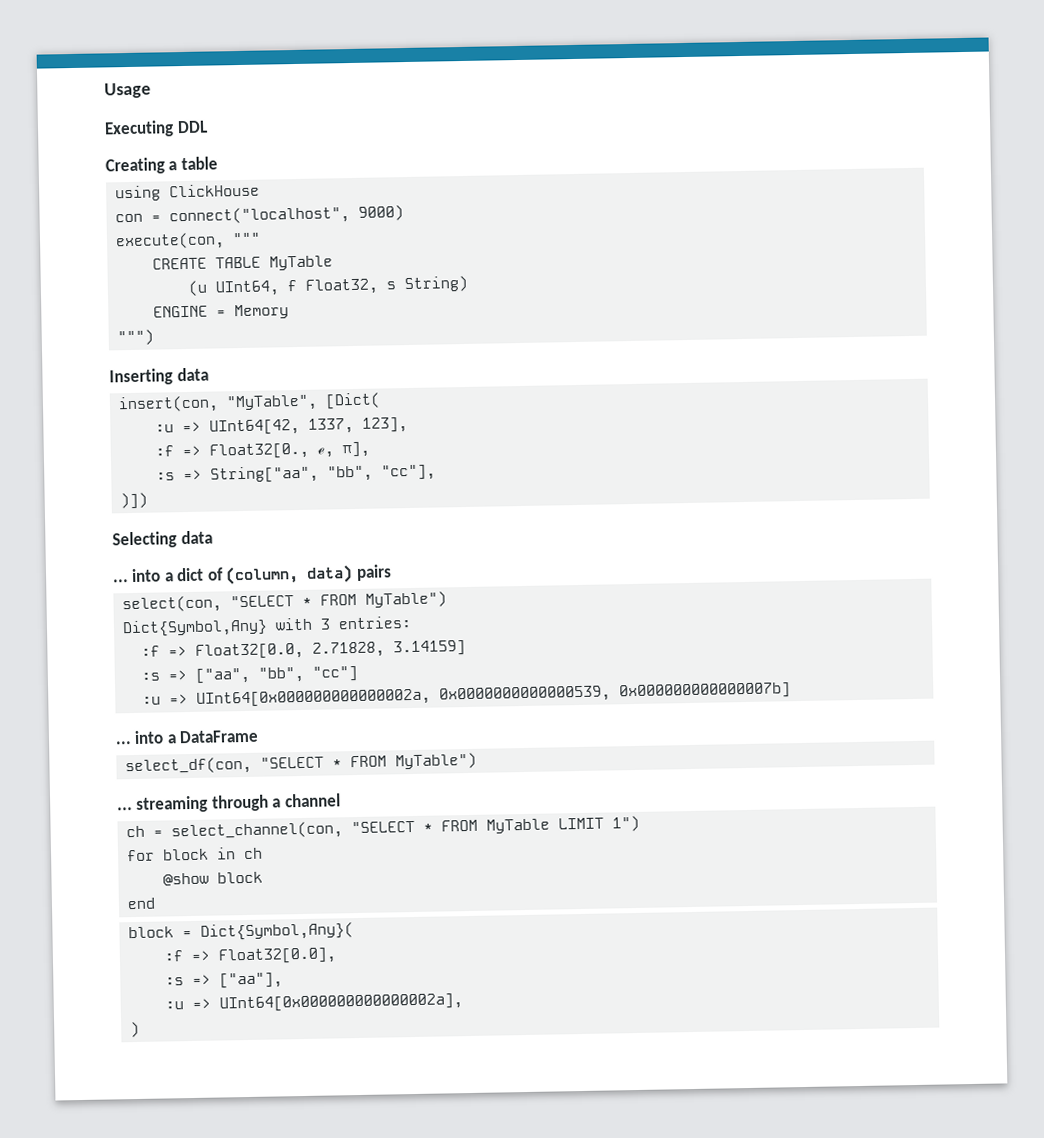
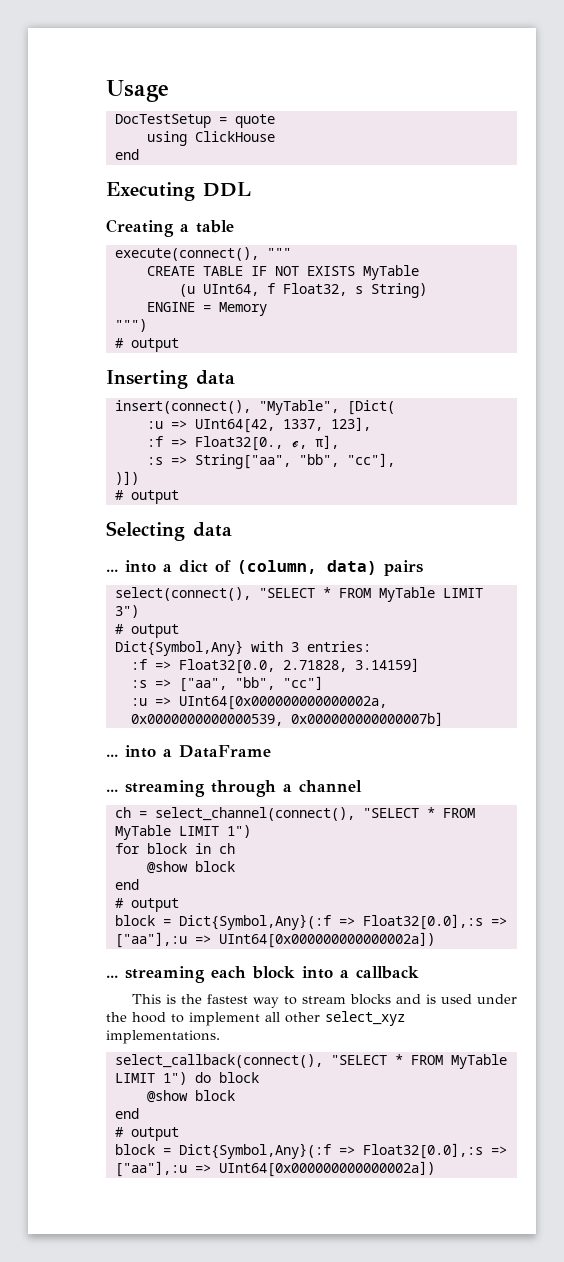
(151, 90) none -> [114,114,275,128] [146,131,275,146] [114,149,139,160] // DocTestSetup = quote // using ClickHouse // end
[115,183,261,202] [115,205,405,226] [115,232,226,251] using ClickHouse // con = connect("localhost", 9000) // execute(con, -> [114,247,259,261] execute(connect(),
(262, 262) none -> [250,266,355,276] IF NOT EXISTS
(155, 337) none -> [114,338,179,352] // # output
[118,395,220,414] insert(con, -> [114,400,251,414] insert(connect(),
(149, 501) none -> [114,490,179,504] // # output
[122,591,448,614] select(con, "SELECT * FROM MyTable") -> [114,587,483,602] [114,605,139,618] [114,624,179,638] select(connect(), "SELECT * FROM MyTable LIMIT 3") // # output
[125,752,478,776] // select_df(con, "SELECT * FROM MyTable") -> (271, 751) none
[171,821,344,841] select_channel(con, -> [154,807,355,821] select_channel(connect(),
[128,922,355,941] [164,947,338,965] [165,972,284,989] [165,993,464,1013] [130,1021,141,1038] // block = Dict{Symbol,Any}( // :f => Float32[0.0], // :s => ["aa"], // :u => UInt64[0x000000000000002a], // ) -> [114,898,179,912] [114,914,507,930] [114,932,435,948] [106,966,419,983] [131,994,517,1008] [106,1011,405,1026] [106,1030,220,1044] [114,1054,507,1069] [114,1072,259,1085] [146,1090,235,1103] [114,1108,139,1119] [114,1127,179,1141] [114,1143,507,1159] [114,1161,435,1177] // # output // block = Dict{Symbol,Any}(:f => Float32[0.0],:s => ["aa"],:u => UInt64[0x000000000000002a]) // ... streaming each block into a callback // This is the fastest way to stream blocks and is used under the hood to implement all other select_xyz implementations. // select_callback(connect(), "SELECT * FROM MyTable LIMIT 1") do block // @show block // end // # output // block = Dict{Symbol,Any}(:f => Float32[0.0],:s => ["aa"],:u => UInt64[0x000000000000002a])

